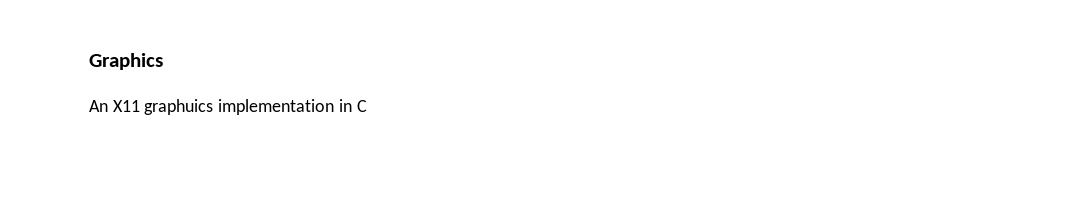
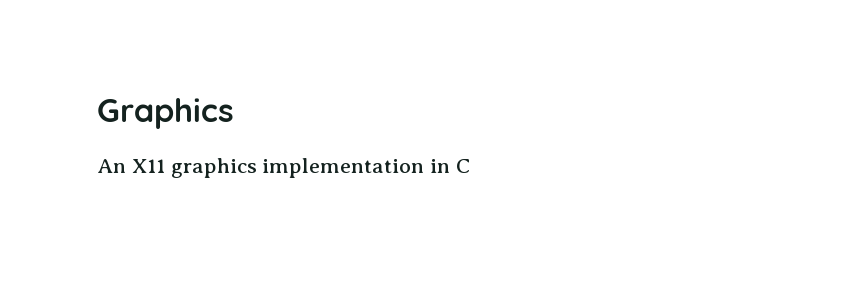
[144,99,214,115] graphuics -> [170,158,257,178] graphics

